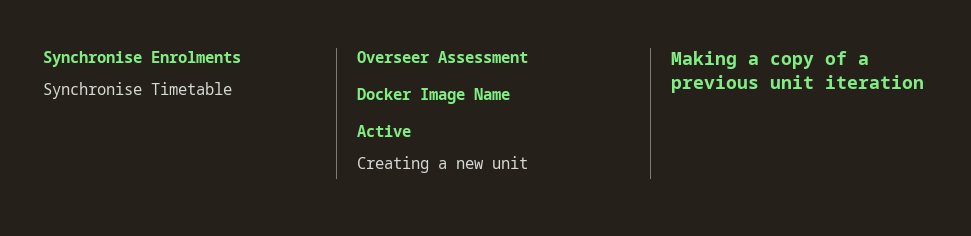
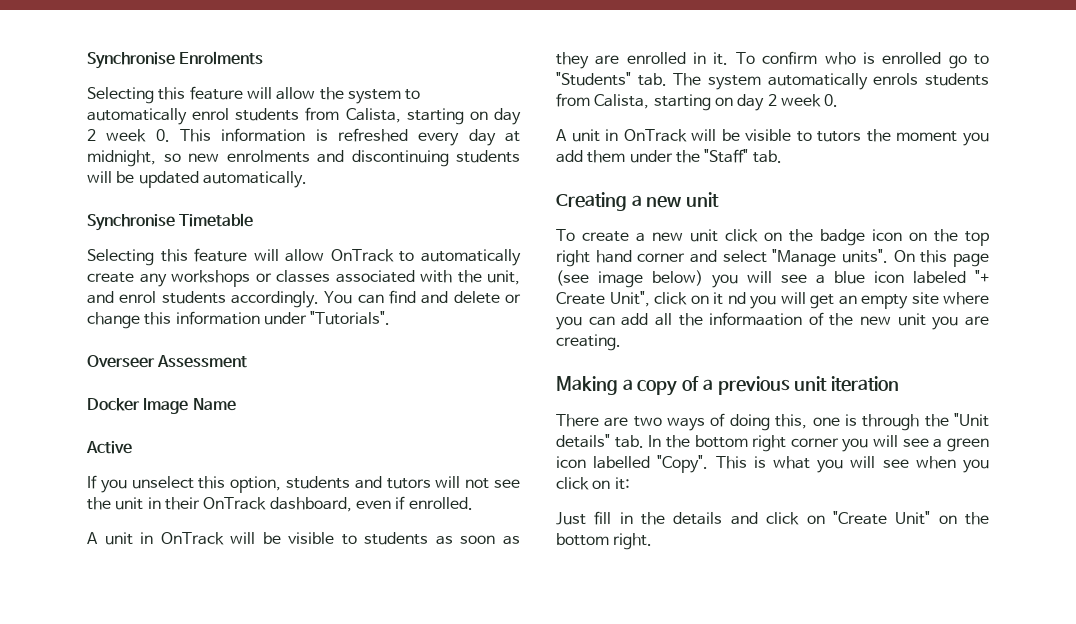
[43,82,232,99] Synchronise Timetable -> [87,86,421,104] [87,107,521,125] [87,128,520,146] [87,150,520,167] [87,171,307,188] [87,213,254,231] [87,248,521,266] [87,270,520,287] [87,290,522,308] [87,311,391,329] Selecting this feature will allow the system to automatically enrol students from Calista, starting on day 2 week 0. This information is refreshed every day at midnight, so new enrolments and discontinuing students will be updated automatically. // Synchronise Timetable // Selecting this feature will allow OnTrack to automatically create any workshops or classes associated with the unit, and enrol students accordingly. You can find and delete or change this information under "Tutorials".
[357,156,528,173] Creating a new unit -> [87,475,520,493] [87,496,473,512] [87,532,520,545] [556,51,989,69] [556,72,990,90] [556,93,839,111] [556,129,989,146] [556,149,782,163] [556,192,720,211] [556,229,989,246] [556,249,989,267] [556,270,989,288] [556,291,989,309] [556,312,989,330] [556,334,621,351] If you unselect this option, students and tutors will not see the unit in their OnTrack dashboard, even if enrolled. // A unit in OnTrack will be visible to students as soon as they are enrolled in it. To confirm who is enrolled go to "Students" tab. The system automatically enrols students from Calista, starting on day 2 week 0. // A unit in OnTrack will be visible to tutors the moment you add them under the "Staff" tab. // Creating a new unit // To create a new unit click on the badge icon on the top right hand corner and select "Manage units". On this page (see image below) you will see a blue icon labeled "+ Create Unit", click on it nd you will get an empty site where you can add all the informaation of the new unit you are creating.
(924, 82) none -> [556,413,989,431] [556,434,989,452] [556,455,989,473] [556,477,630,490] [556,511,990,525] [556,533,653,550] // There are two ways of doing this, one is through the "Unit details" tab. In the bottom right corner you will see a green icon labelled "Copy". This is what you will see when you click on it: // Just fill in the details and click on "Create Unit" on the bottom right.

